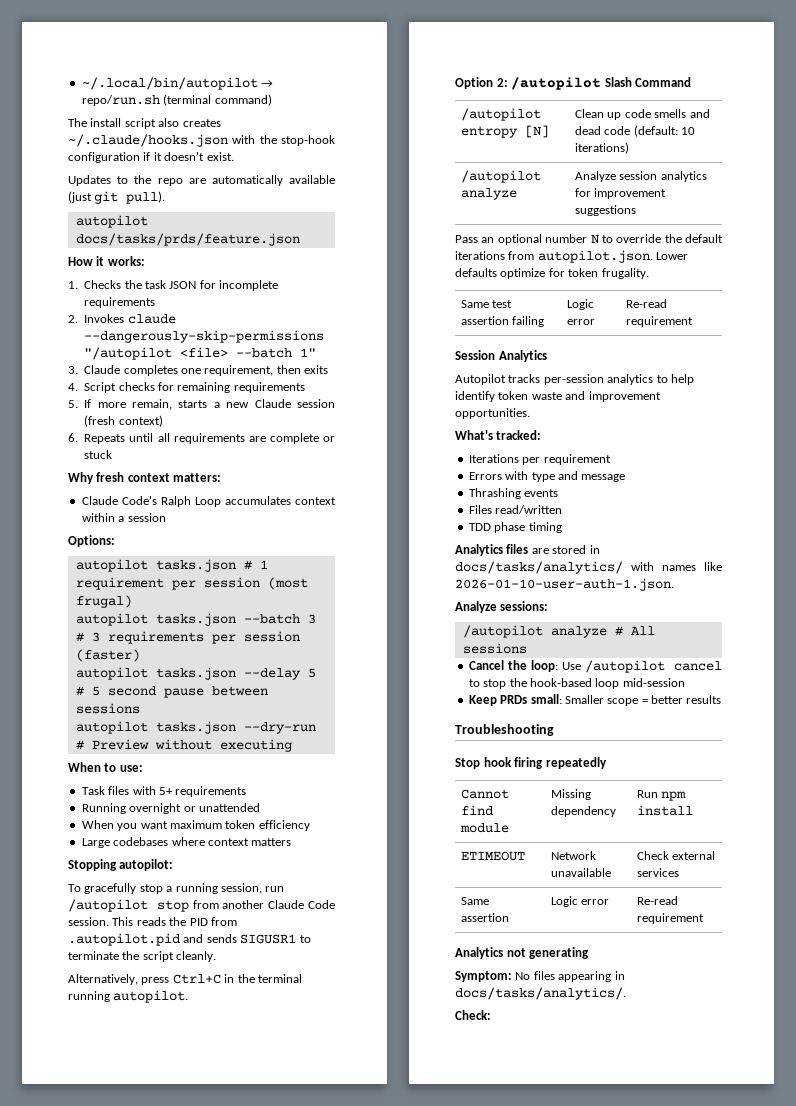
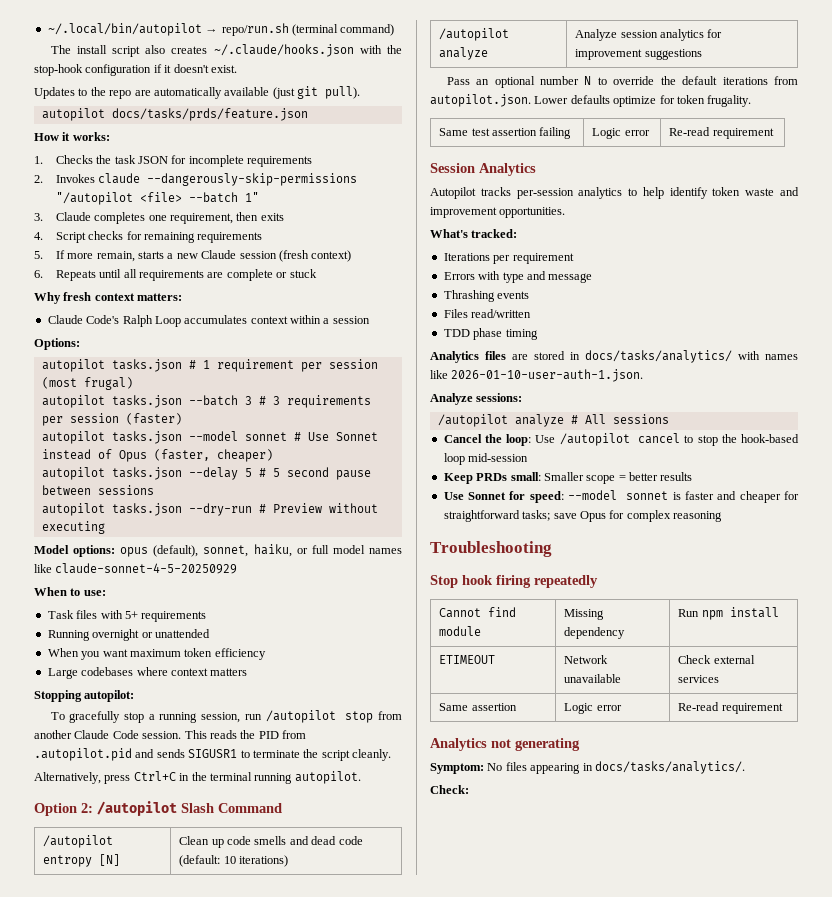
(140, 655) none -> [41,431,378,444] [41,449,273,462] // autopilot tasks.json --model sonnet # Use Sonnet instead of Opus (faster, cheaper)
(292, 745) none -> [34,544,402,557] [34,563,238,574] // Model options: opus (default), sonnet, haiku, or full model names like claude-sonnet-4-5-20250929
(722, 699) none -> [443,490,799,503] [443,510,722,522] // Use Sonnet for speed: --model sonnet is faster and cheaper for straightforward tasks; save Opus for complex reasoning

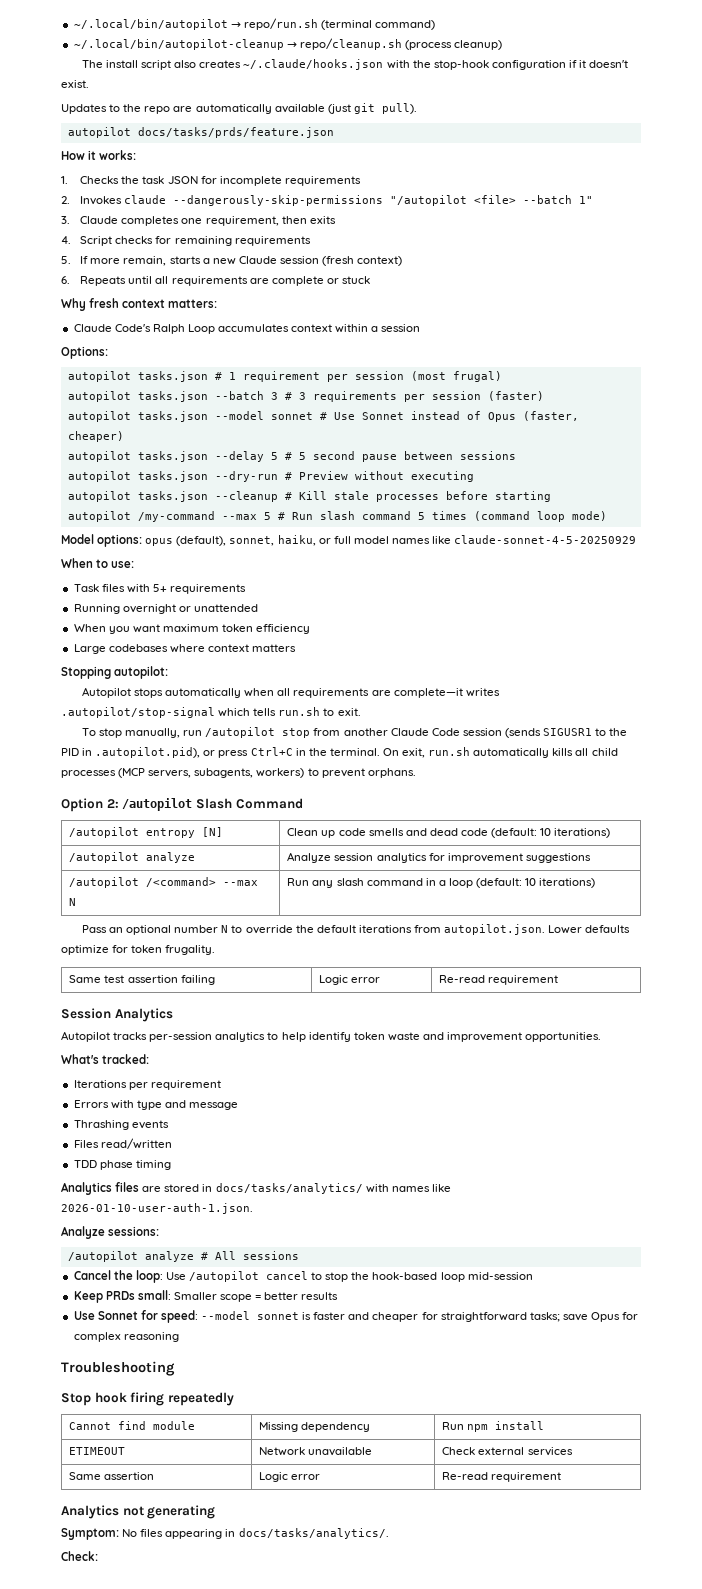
(395, 30) none -> [73,38,503,50] // ~/.local/bin/autopilot-cleanup → repo/cleanup.sh (process cleanup)
(105, 527) none -> [67,491,551,502] [67,511,607,522] // autopilot tasks.json --cleanup # Kill stale processes before starting // autopilot /my-command --max 5 # Run slash command 5 times (command loop mode)
[50,711,241,723] To gracefully stop a running session, -> [81,687,500,698] [61,707,361,718] [81,728,181,738] Autopilot stops automatically when all requirements are complete—it writes .autopilot/stop-signal which tells run.sh to exit. // To stop manually,
[142,730,306,739] [34,748,391,761] [34,771,361,784] session. This reads the PID from .autopilot.pid and sends SIGUSR1 to terminate the script cleanly. // Alternatively, press Ctrl+C in the terminal running autopilot. -> [462,728,628,738] [61,747,618,758] [61,768,416,778] session (sends SIGUSR1 to the PID in .autopilot.pid), or press Ctrl+C in the terminal. On exit, run.sh automatically kills all child processes (MCP servers, subagents, workers) to prevent orphans.
(702, 54) none -> [69,877,259,888] [69,898,77,906] [287,878,596,888] // /autopilot /<command> --max N | Run any slash command in a loop (default: 10 iterations)

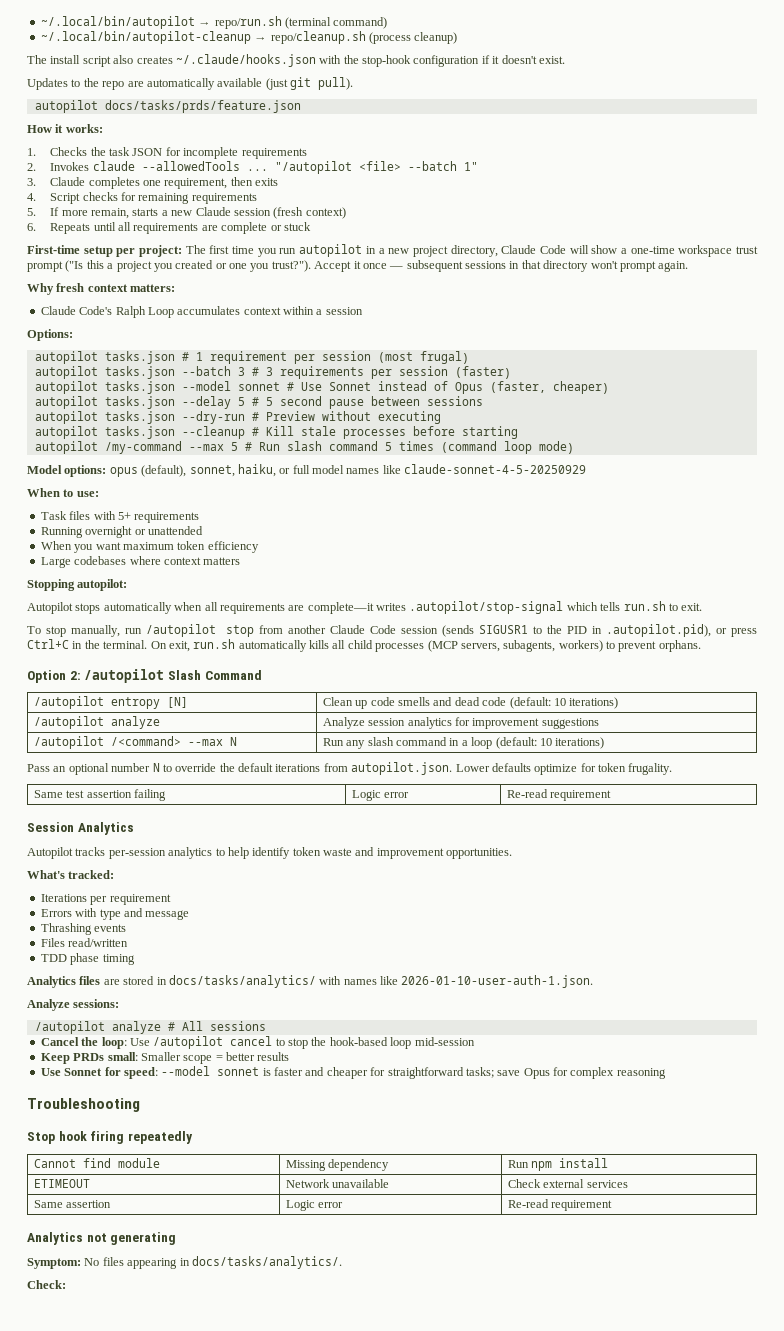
[173,195,384,206] --dangerously-skip-permissions -> [141,161,268,171] --allowedTools ...
(370, 280) none -> [27,244,758,257] [27,260,689,272] // First-time setup per project: The first time you run autopilot in a new project directory, Claude Code will show a one-time workspace trust prompt ("Is this a project you created or one you trust?"). Accept it once — subsequent sessions in that directory won't prompt again.

